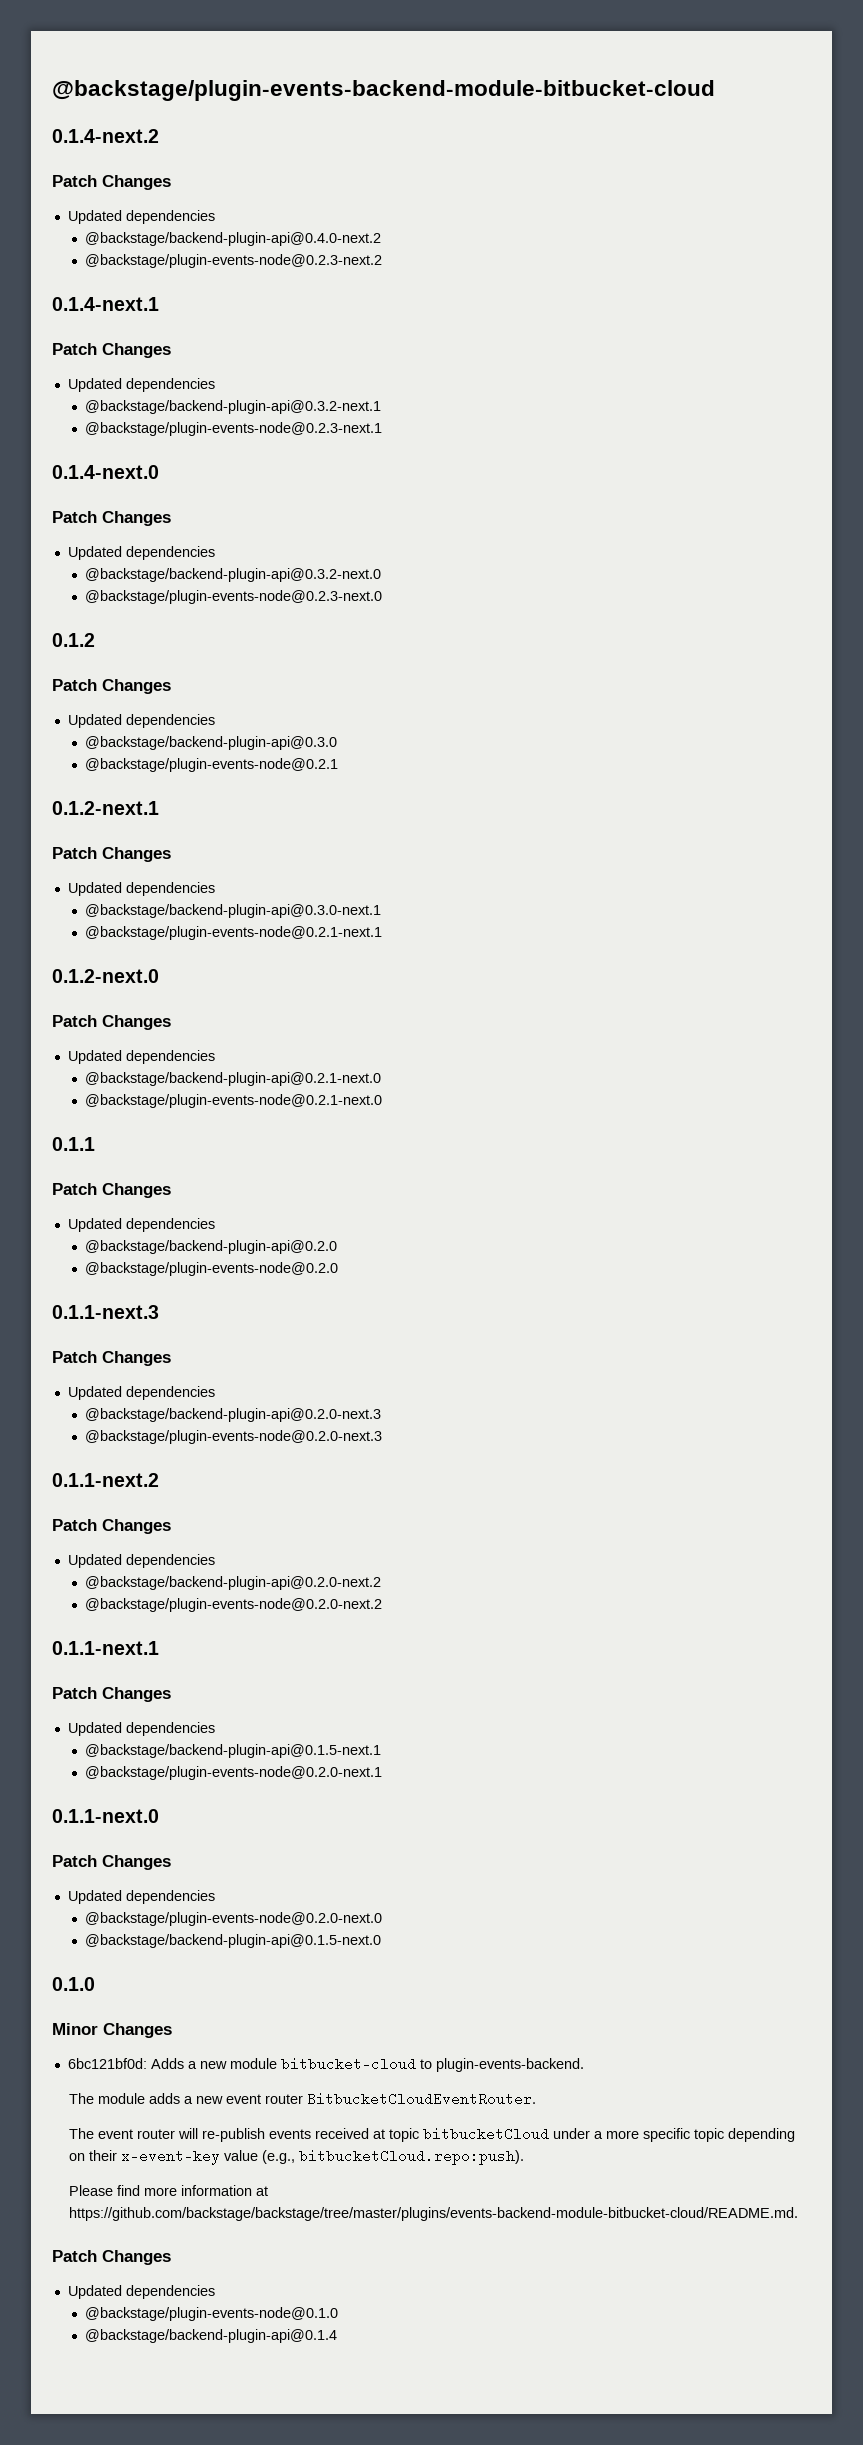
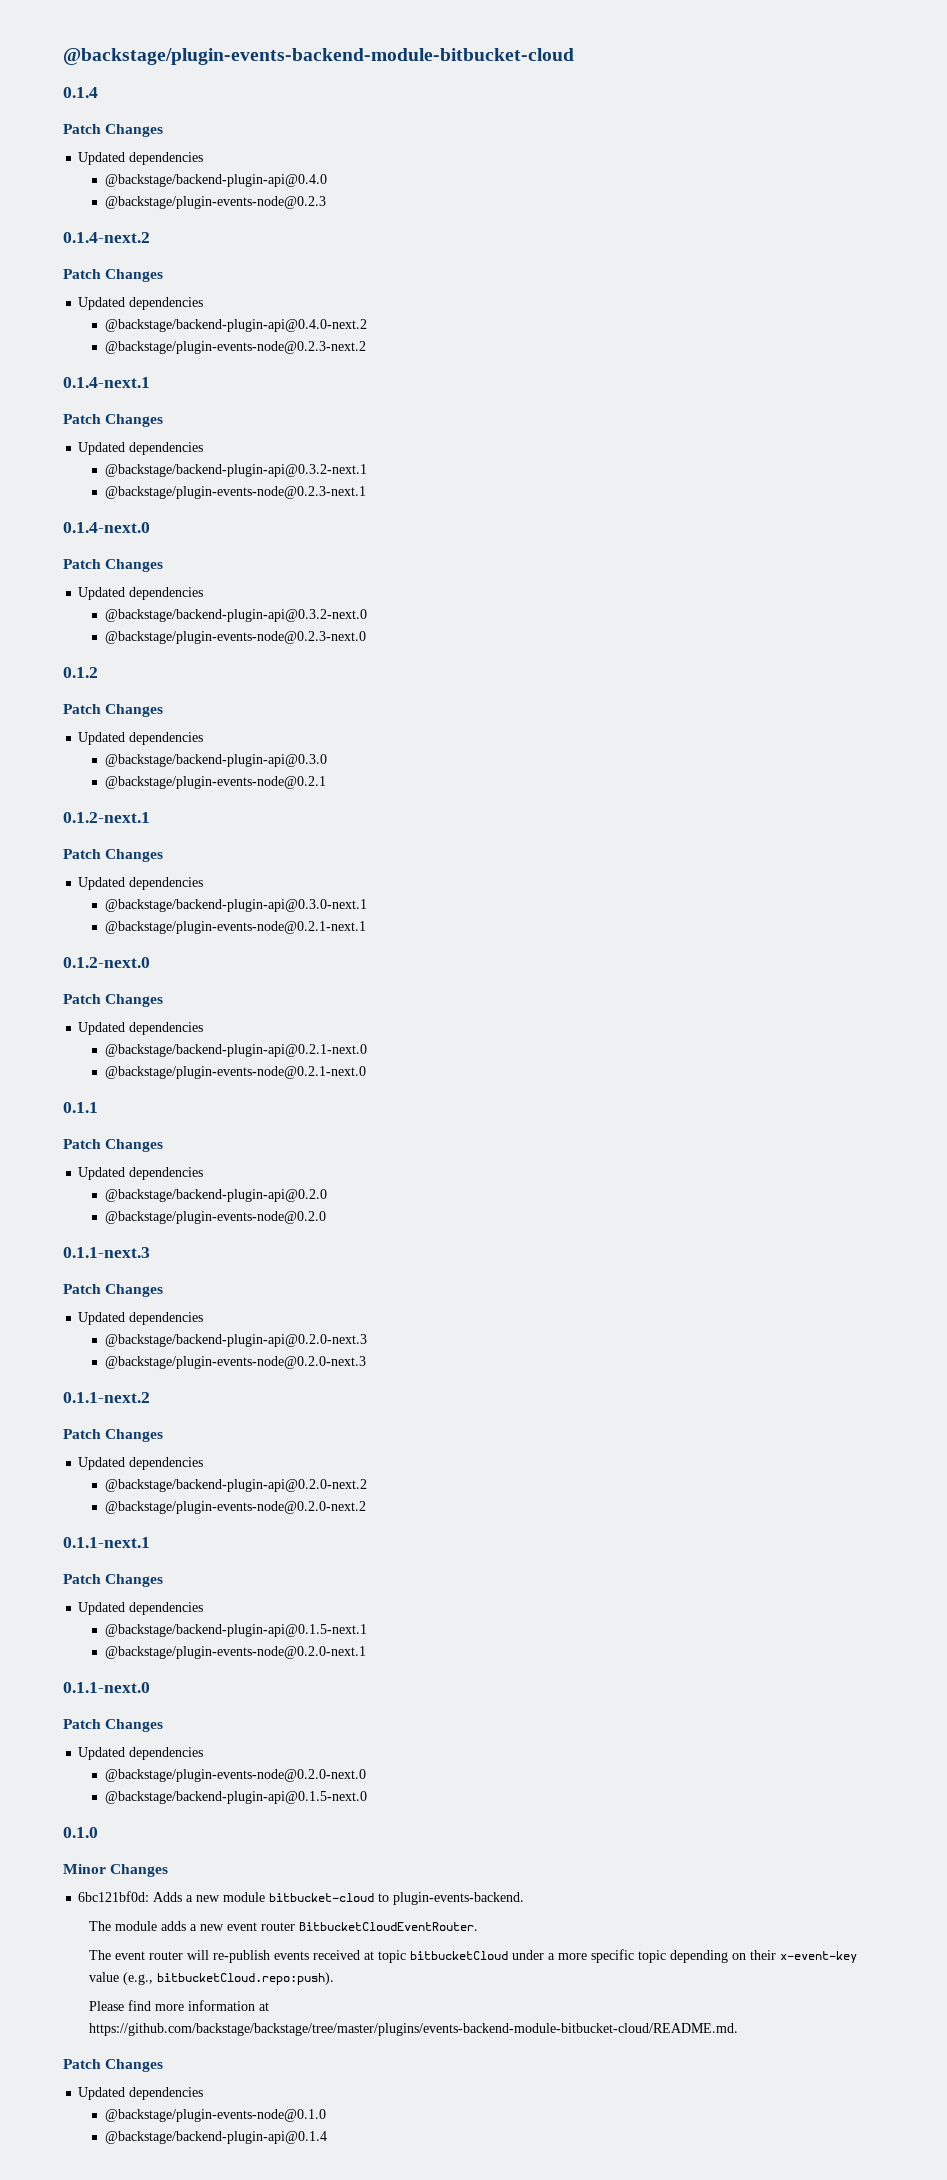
(715, 90) none -> [63,87,98,98] [63,124,164,137] [78,152,204,165] [104,174,327,187] [104,196,326,209] // 0.1.4 // Patch Changes // Updated dependencies // @backstage/backend-plugin-api@0.4.0 // @backstage/plugin-events-node@0.2.3

